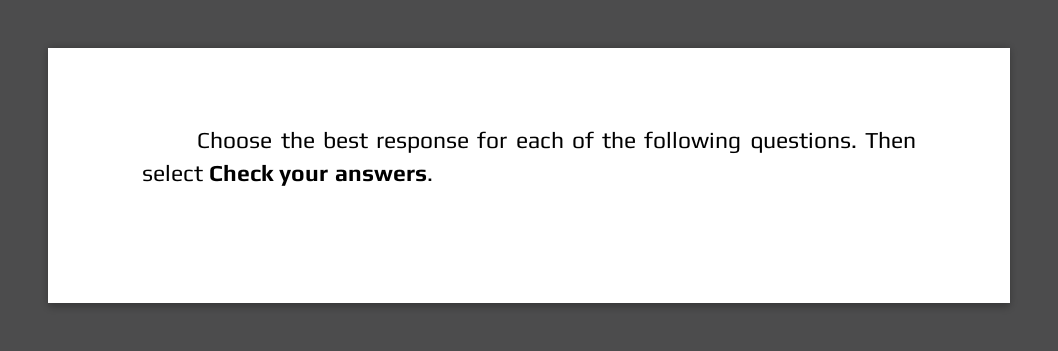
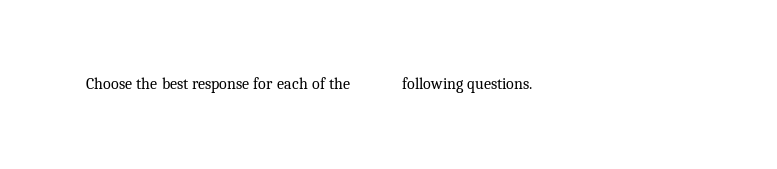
[865,131,916,149] [142,164,433,186] Then select Check your answers. -> (533, 85) none

